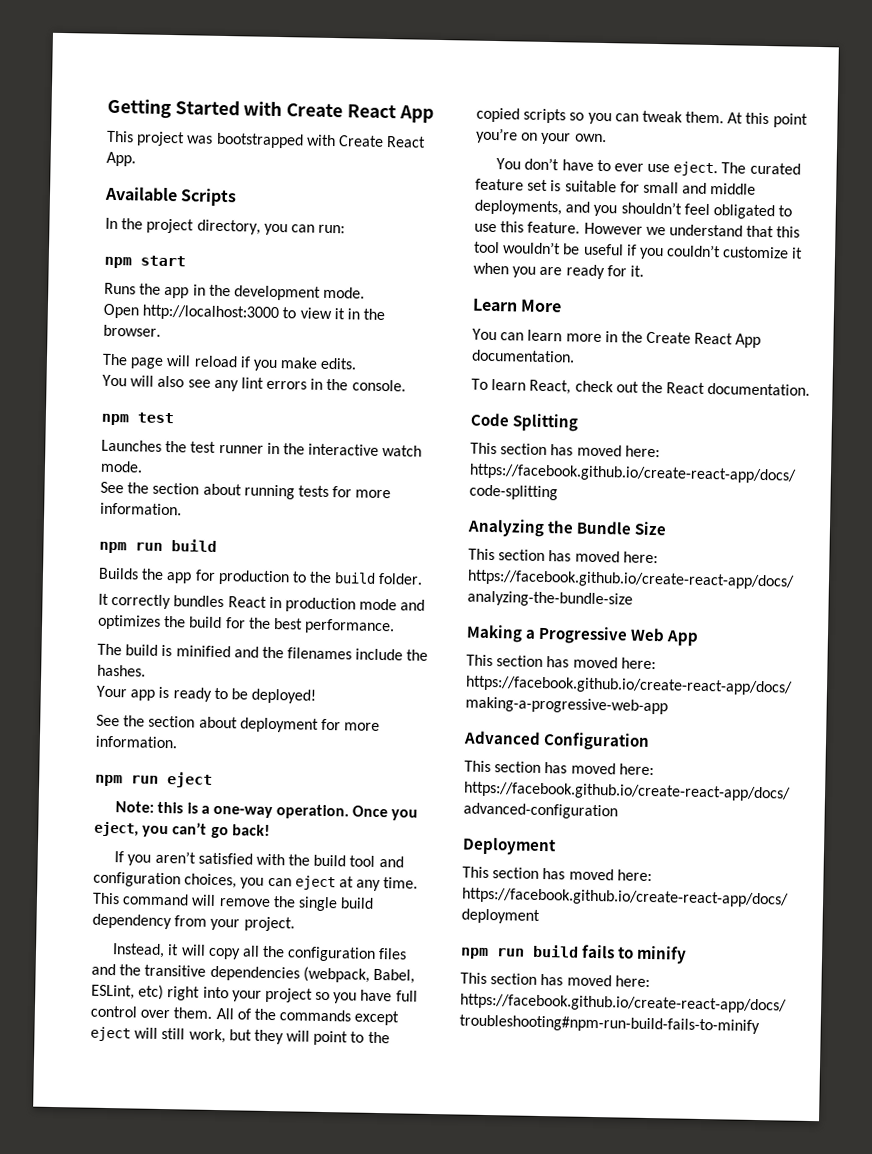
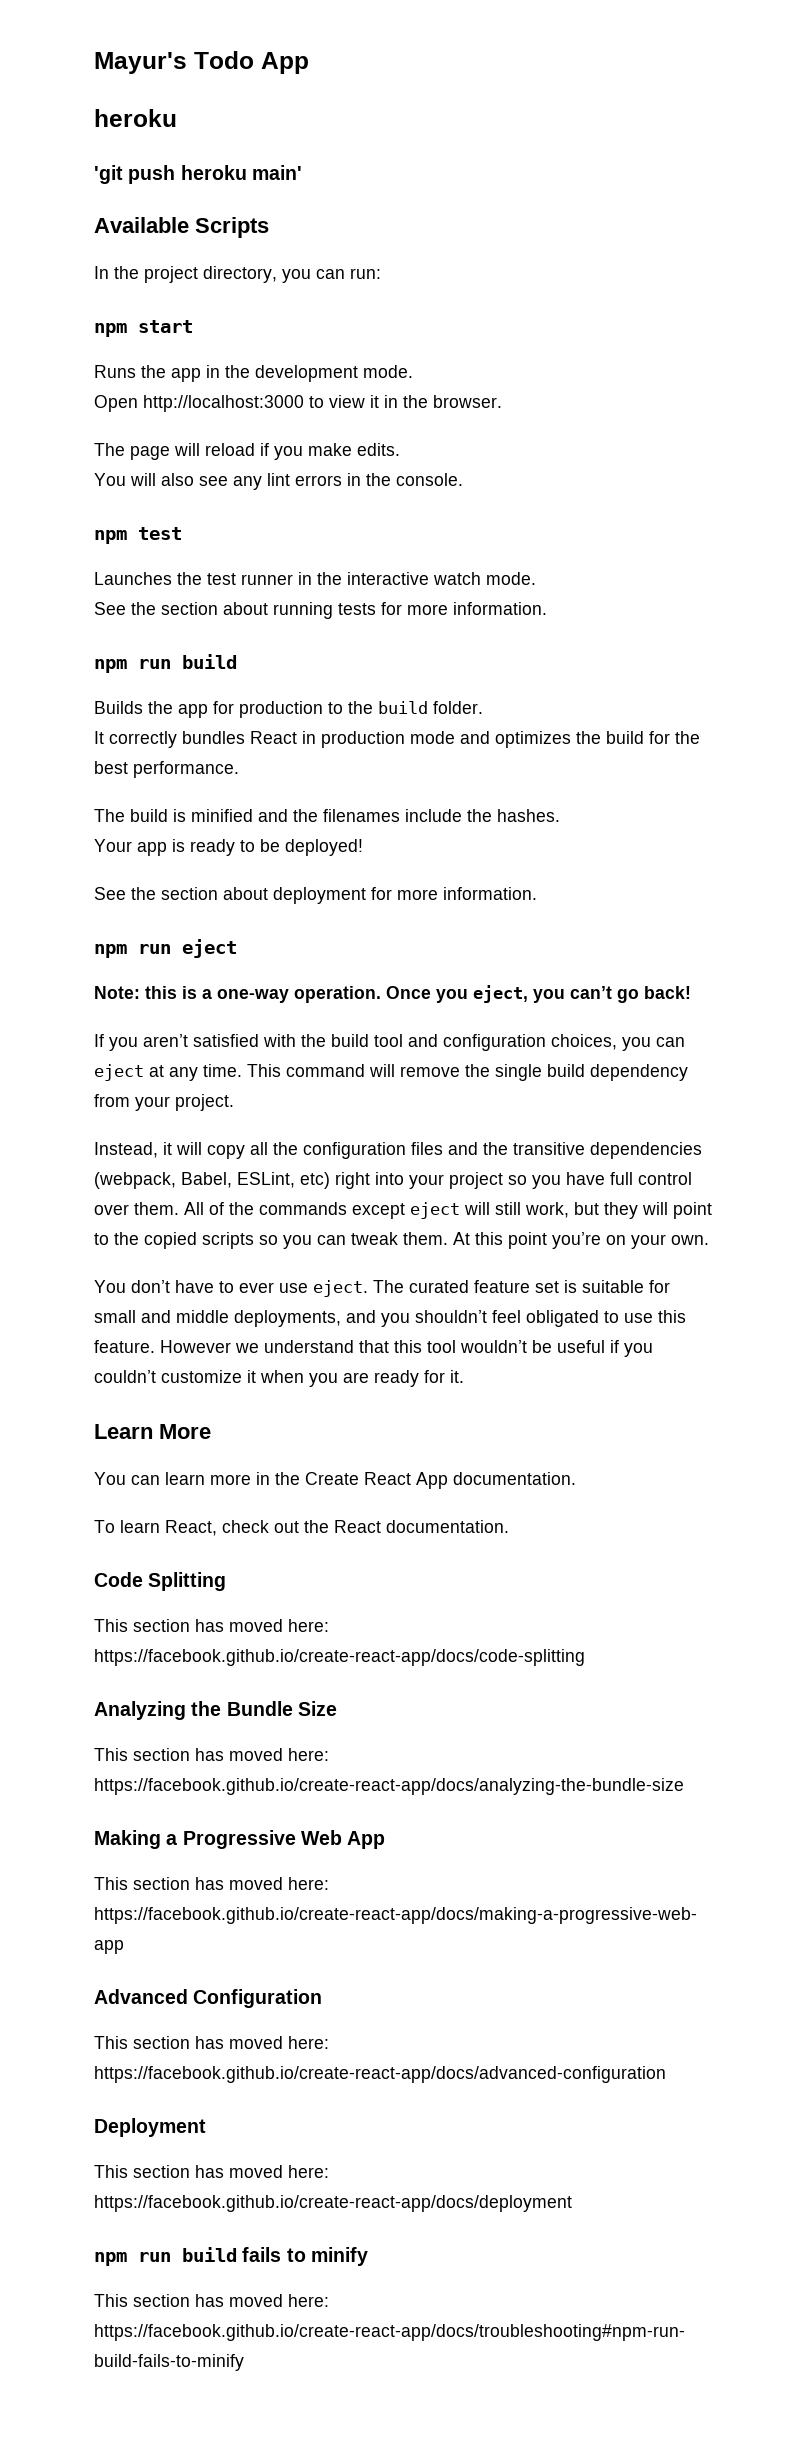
[107,98,434,123] [106,130,427,149] [106,151,136,167] Getting Started with Create React App // This project was bootstrapped with Create React App. -> [94,51,309,74] [94,109,177,127] [94,165,302,184] Mayur's Todo App // heroku // 'git push heroku main'

